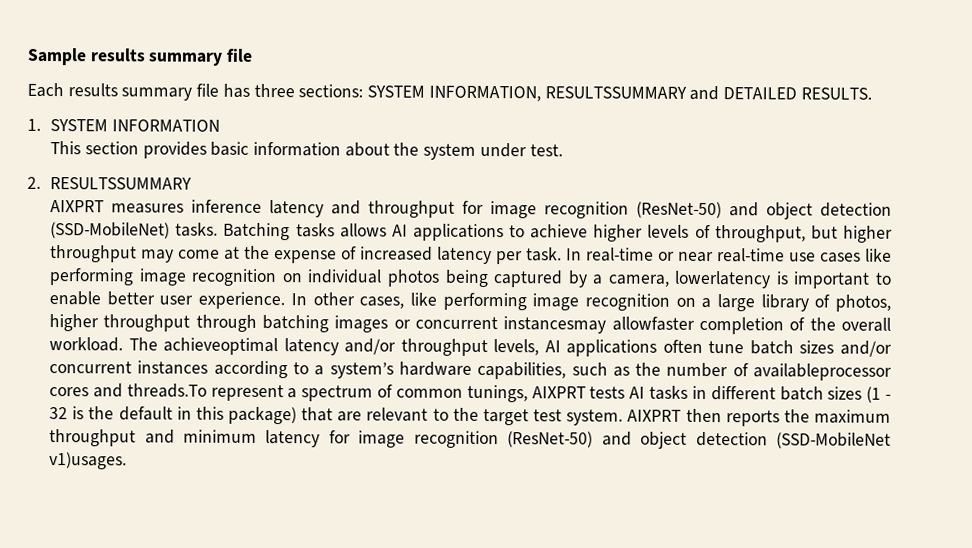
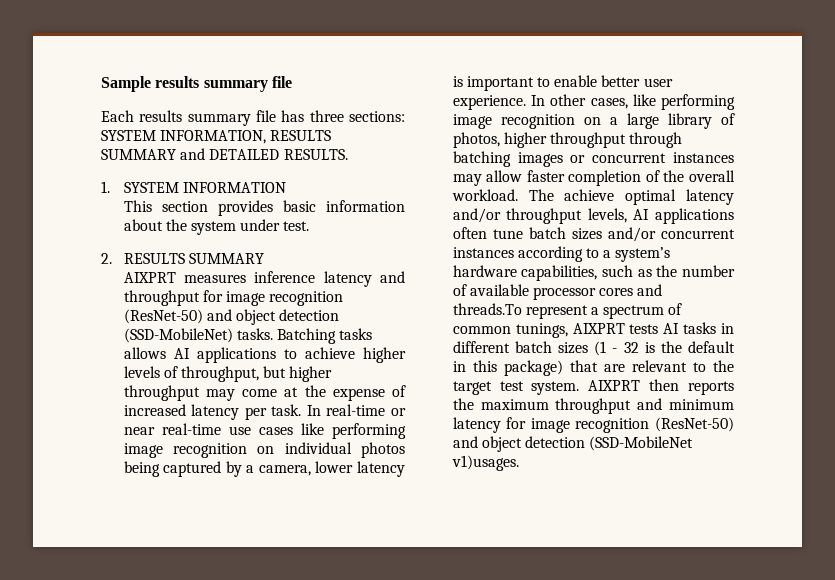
[544,86,687,99] RESULTSSUMMARY -> [270,130,332,141] [101,149,176,160] RESULTS SUMMARY
[50,177,193,190] RESULTSSUMMARY -> [123,253,264,264] RESULTS SUMMARY
[674,270,772,289] lowerlatency -> [315,461,405,477] lower latency
[503,316,695,334] instancesmay allowfaster -> [673,152,734,163] [452,170,565,186] instances may allow faster
[163,337,279,356] achieveoptimal -> [564,189,677,205] achieve optimal
[753,363,893,381] availableprocessor -> [469,284,597,300] available processor

